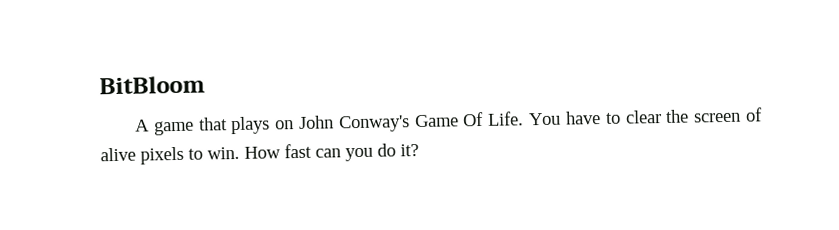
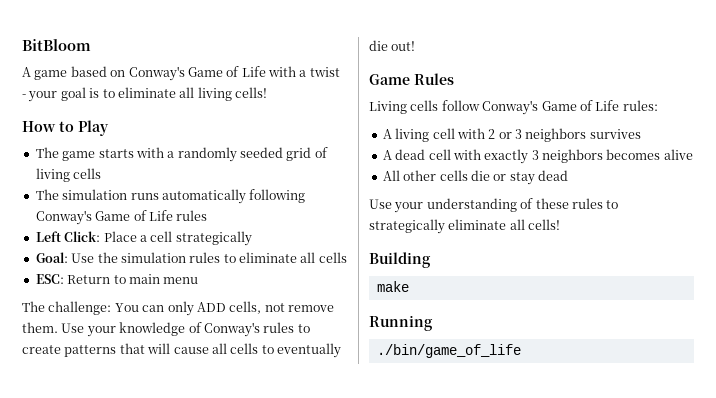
[198,107,763,135] [100,143,419,165] that plays on John Conway's Game Of Life. You have to clear the screen of alive pixels to win. How fast can you do it? -> [70,66,340,81] [22,87,267,102] [22,120,109,136] [35,147,328,162] [35,168,102,182] [35,189,306,204] [35,210,208,225] [35,231,252,246] [35,252,347,263] [35,274,199,284] [22,301,334,316] [22,322,310,337] [22,343,341,358] [369,40,416,51] [369,73,454,85] [369,100,658,115] [382,128,641,142] [382,149,693,164] [382,170,568,185] [369,198,619,213] [369,219,561,234] [369,252,431,268] [376,281,409,292] [369,315,433,331] [376,344,521,358] based on Conway's Game of Life with a twist - your goal is to eliminate all living cells! // How to Play // The game starts with a randomly seeded grid of living cells // The simulation runs automatically following Conway's Game of Life rules // Left Click: Place a cell strategically // Goal: Use the simulation rules to eliminate all cells // ESC: Return to main menu // The challenge: You can only ADD cells, not remove them. Use your knowledge of Conway's rules to create patterns that will cause all cells to eventually die out! // Game Rules // Living cells follow Conway's Game of Life rules: // A living cell with 2 or 3 neighbors survives // A dead cell with exactly 3 neighbors becomes alive // All other cells die or stay dead // Use your understanding of these rules to strategically eliminate all cells! // Building // make // Running // ./bin/game_of_life

